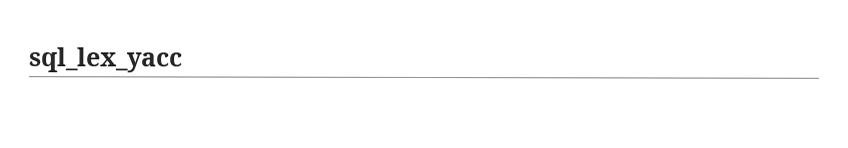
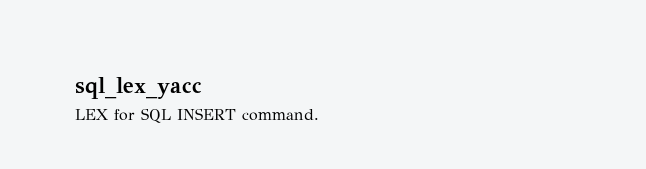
(183, 60) none -> [75,108,319,123] // LEX for SQL INSERT command.

